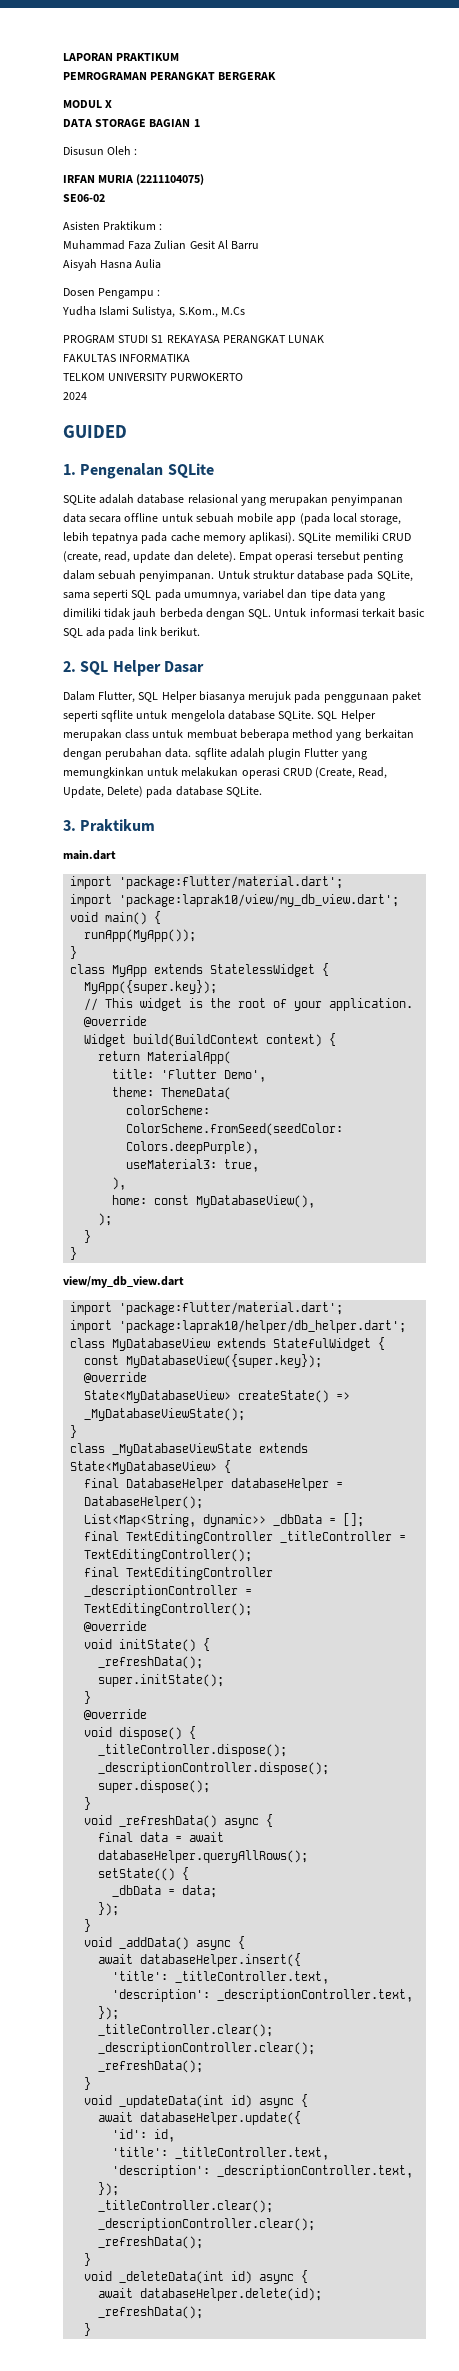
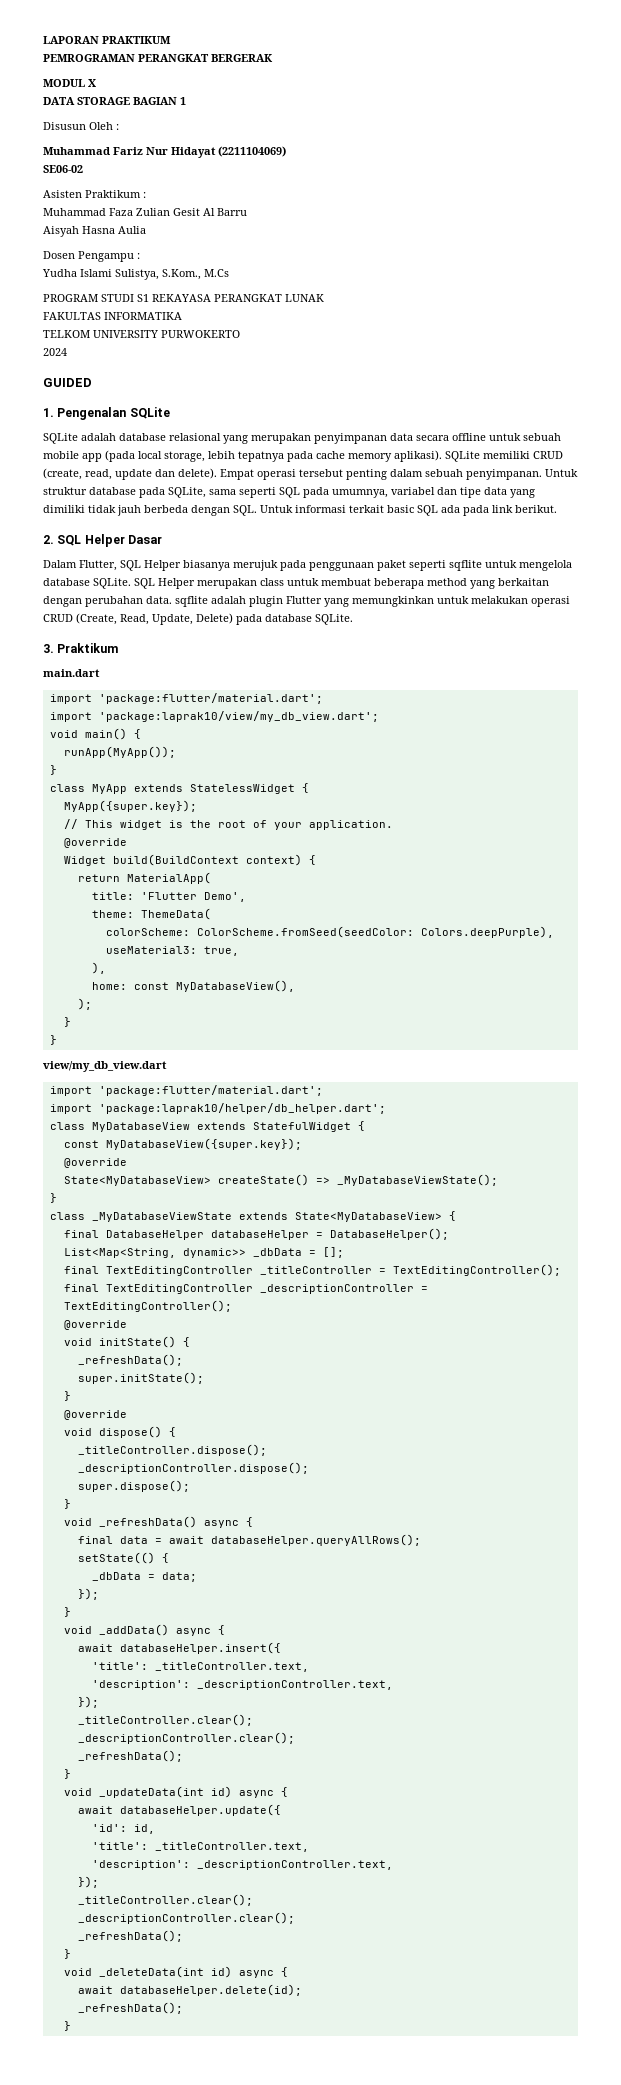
[63,174,205,185] IRFAN MURIA (2211104075) -> [43,146,286,158] Muhammad Fariz Nur Hidayat (2211104069)

